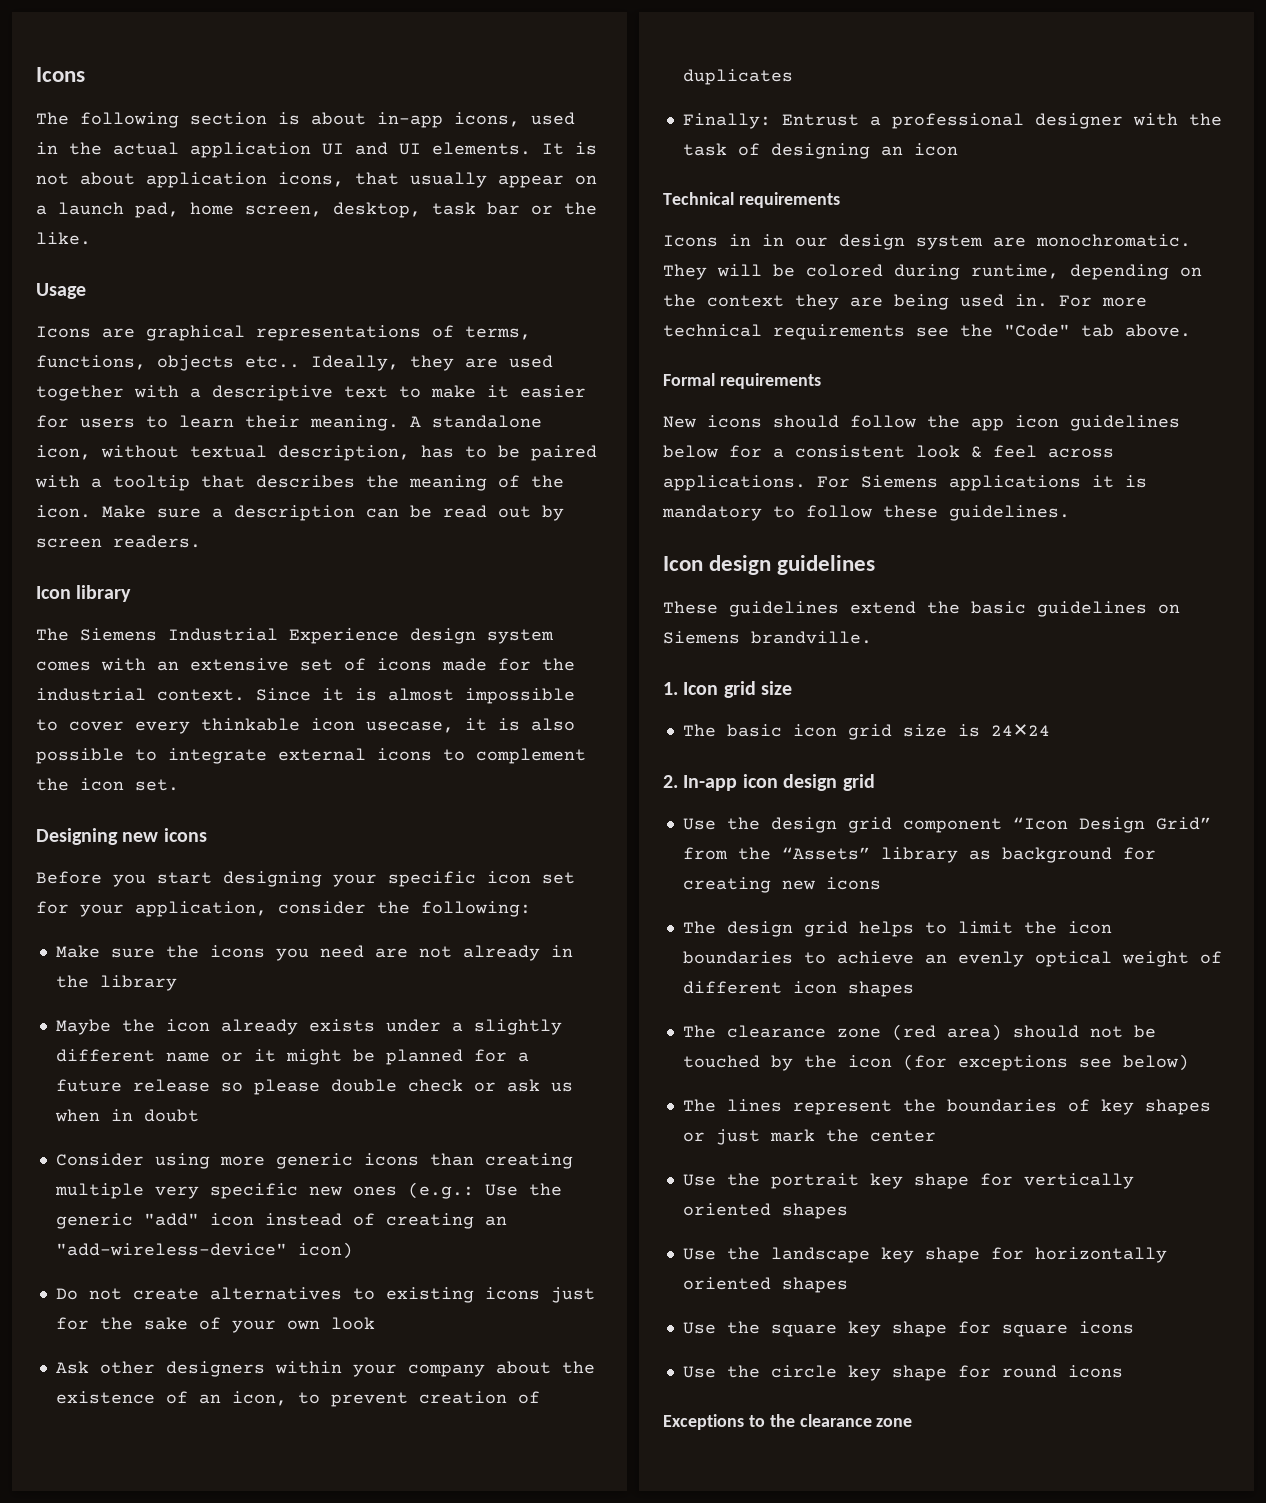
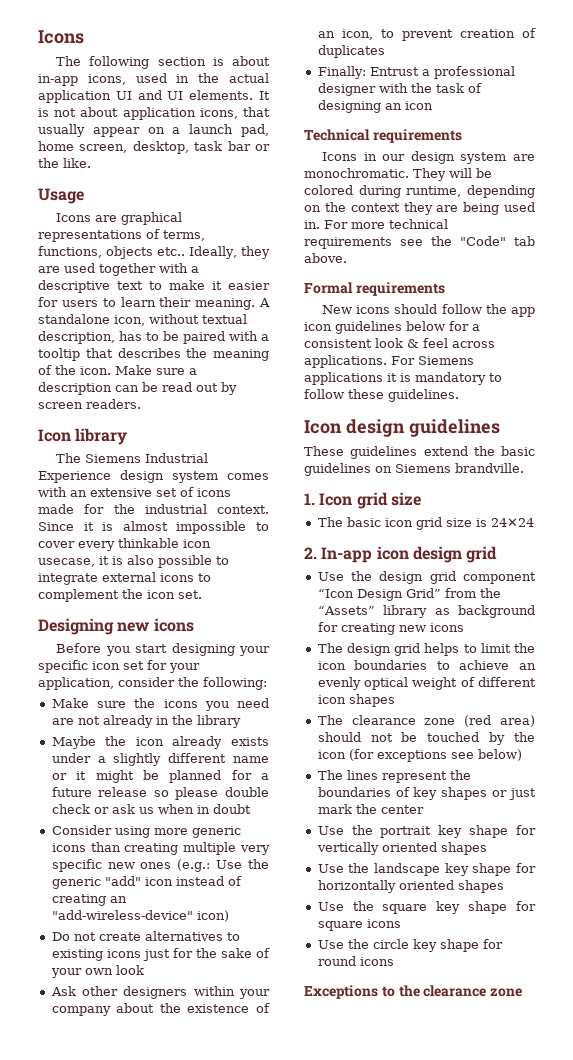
[762,234,784,246] in -> (377, 156) none

